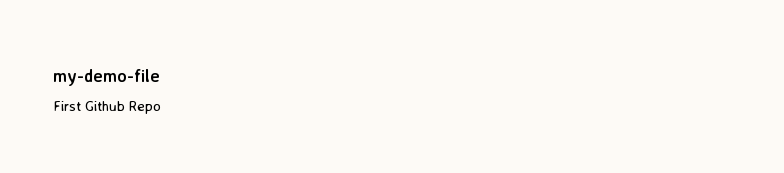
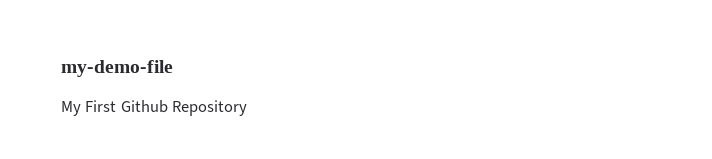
(160, 77) none -> [61,101,81,116] My
[129,101,161,114] Repo -> [172,100,248,116] Repository

